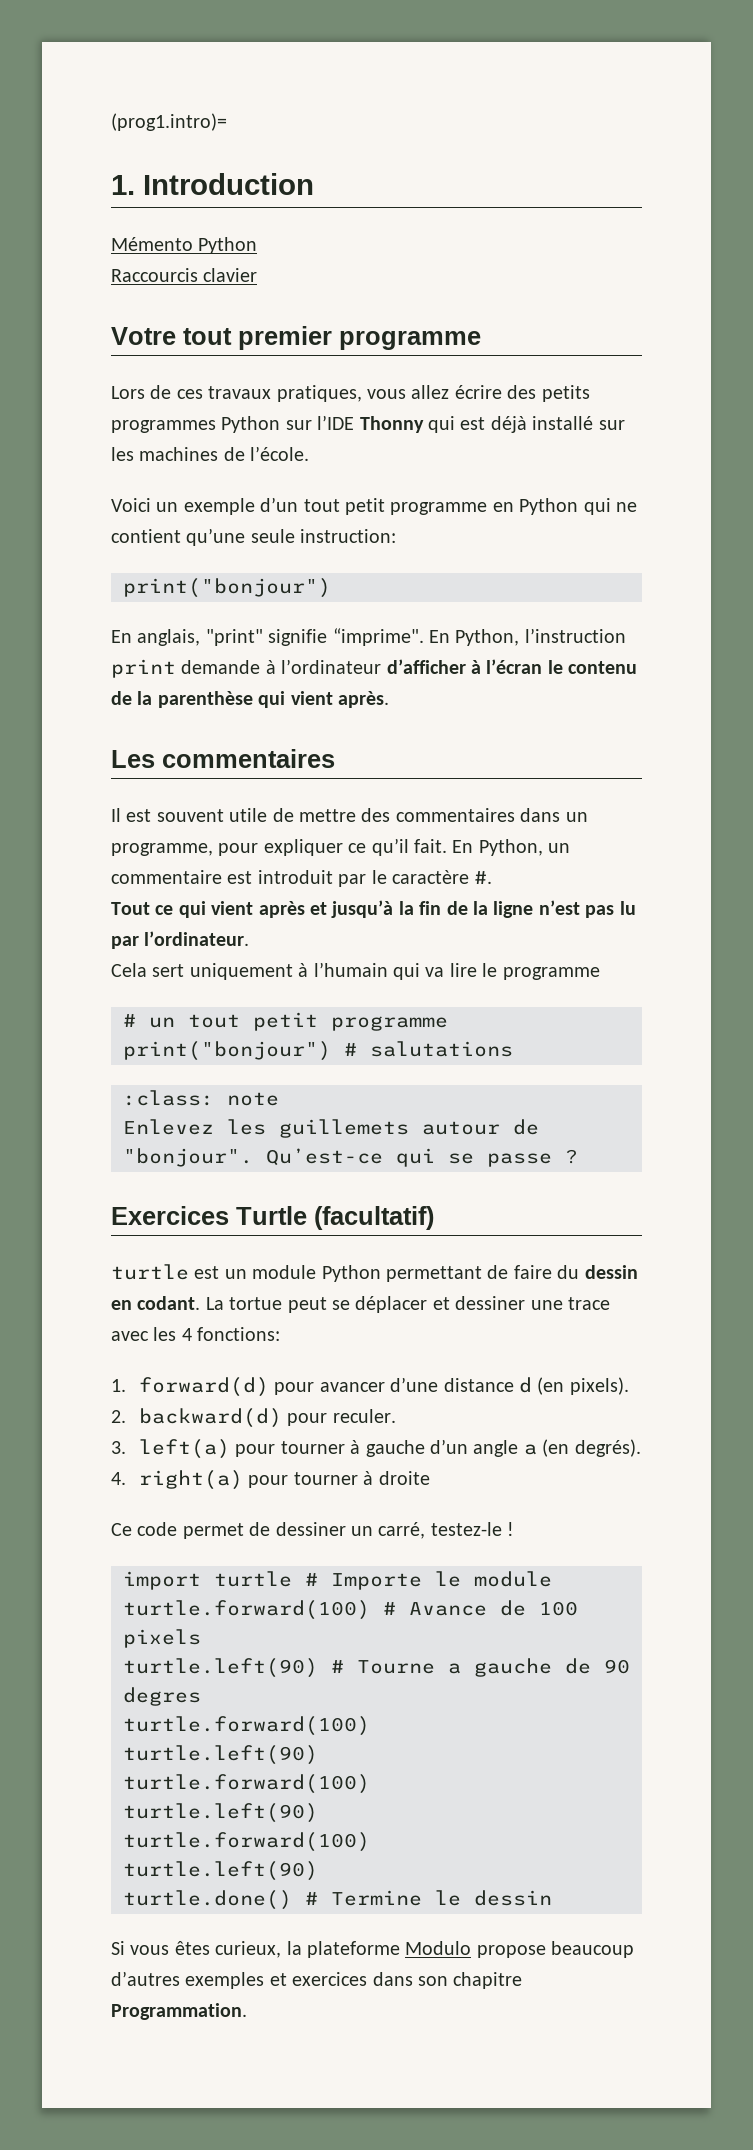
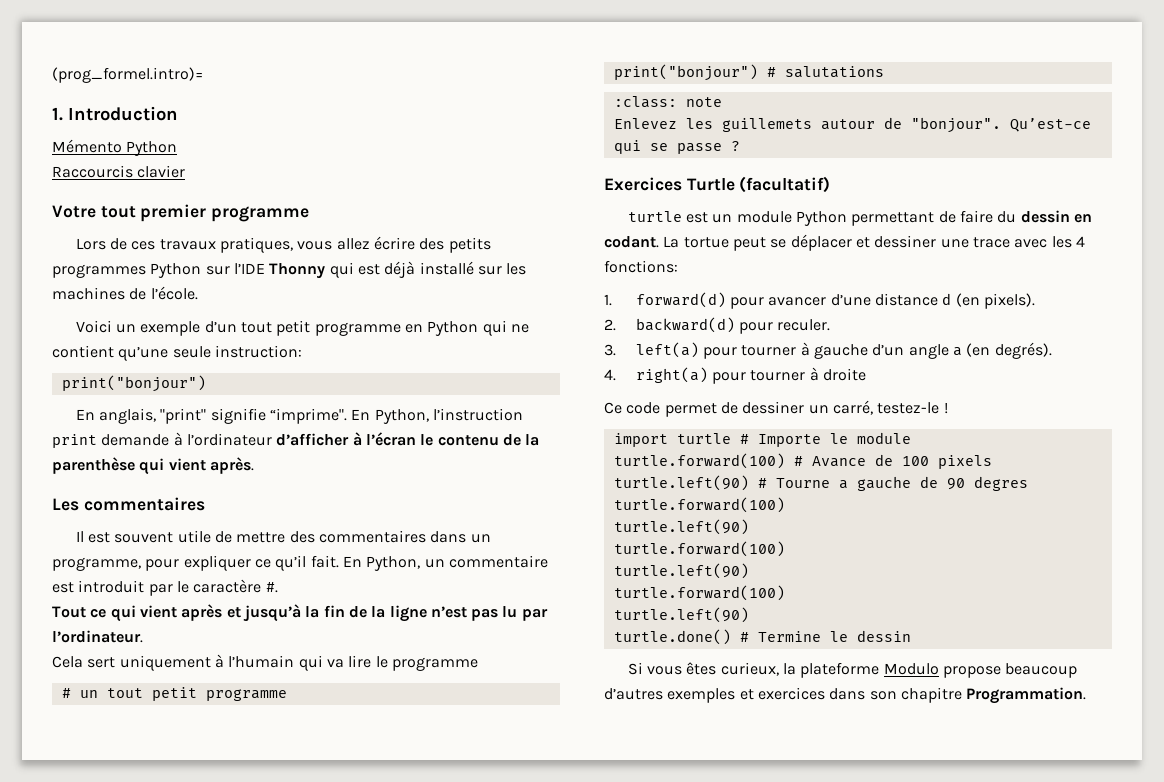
[111,113,227,131] (prog1.intro)= -> [52,67,203,83] (prog_formel.intro)=

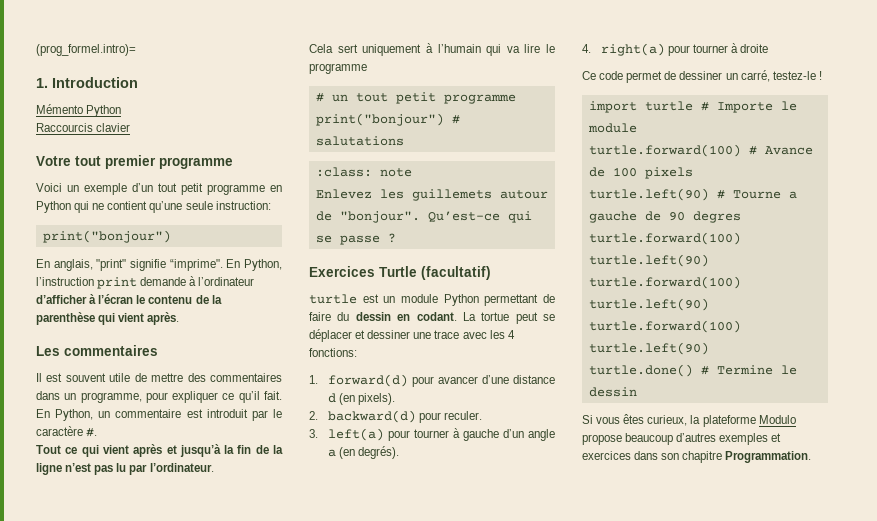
[75,236,491,253] [52,261,527,279] [52,286,198,300] // Lors de ces travaux pratiques, vous allez écrire des petits programmes Python sur l’IDE Thonny qui est déjà installé sur les machines de l’école. -> (233, 163) none

